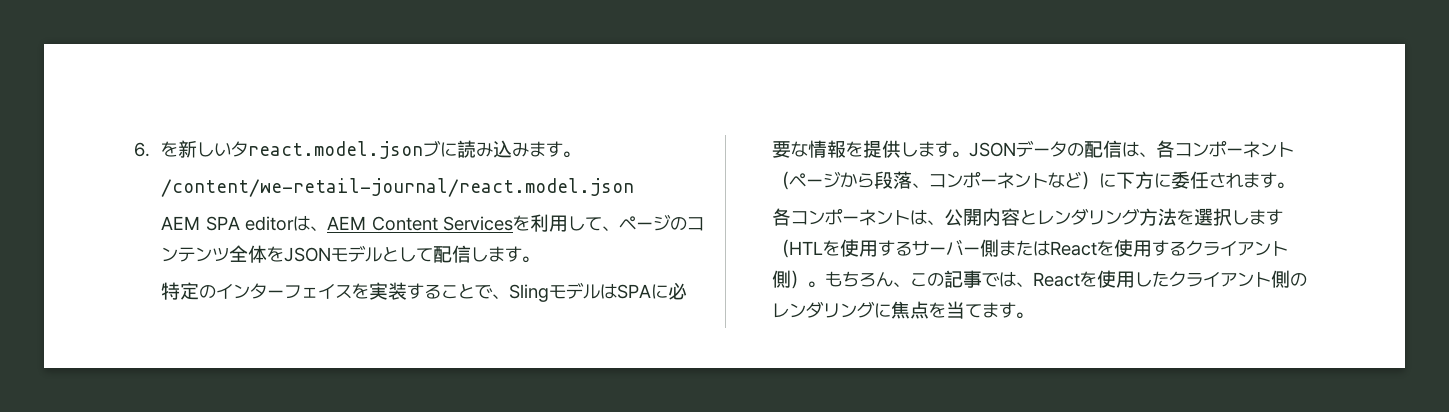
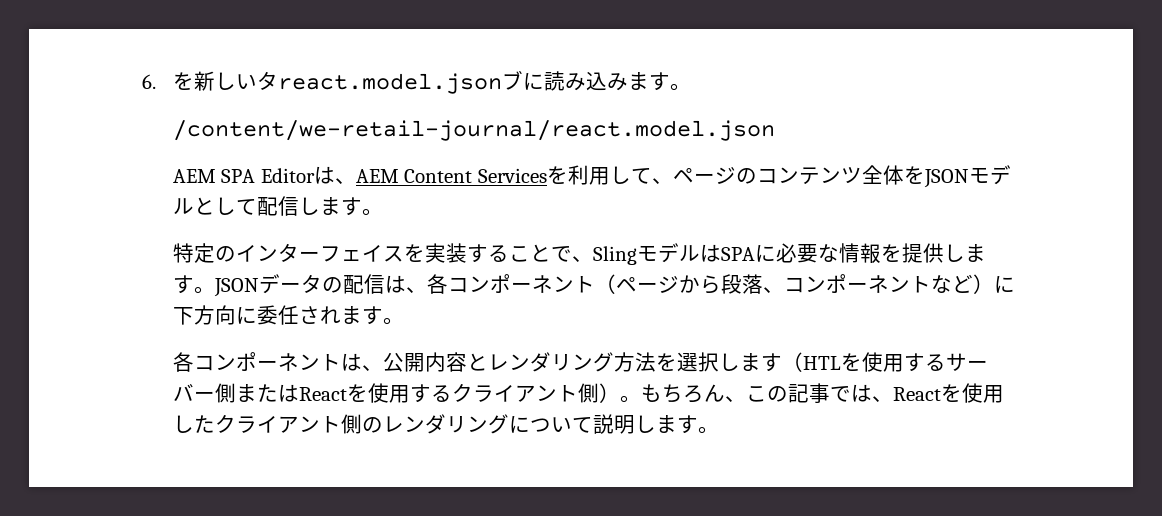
[245,216,295,231] editor -> [260,168,315,183] Editor
(1155, 180) none -> [214,305,236,325] 向
[891,301,983,319] 焦点を当て -> [529,414,656,434] ついて説明し

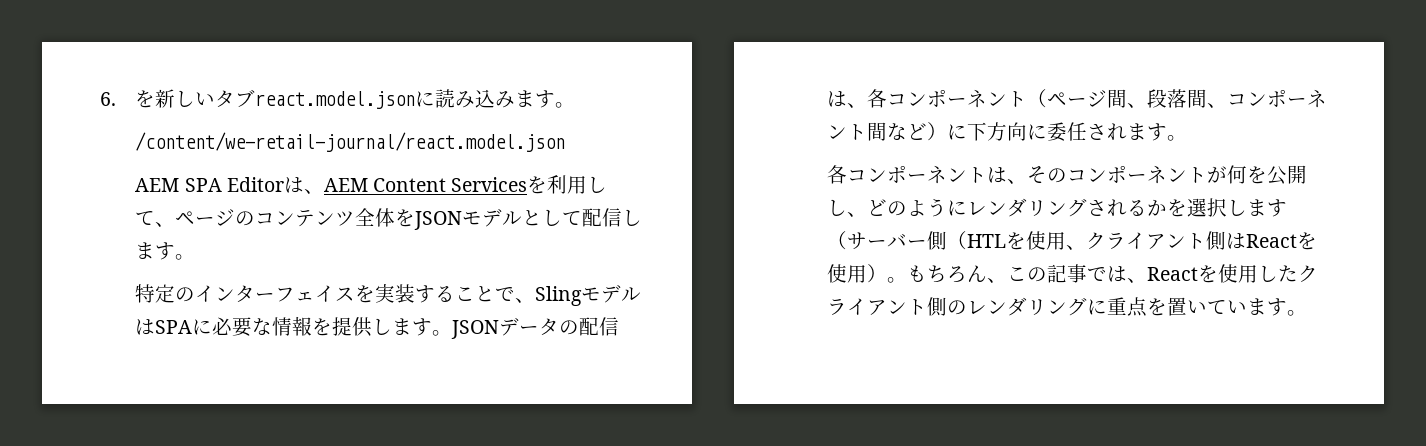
[277,70,523,94] react.model.jsonブ -> [235,89,416,109] ブreact.model.json
[678,274,763,294] から段落 -> [1107,89,1208,108] 間、段落間
(931, 284) none -> [867,122,888,141] 間
[382,352,656,372] 公開内容とレンダリング方法 -> [1027,165,1308,185] [827,198,1168,217] そのコンポーネントが何を公開し、どのようにレンダリングされるか
[802,352,988,372] [172,383,599,403] HTLを使用するサーバー側またはReactを使用するクライアント側 -> [847,231,1318,250] [827,264,868,283] サーバー側（HTLを使用、クライアント側はReactを使用
[529,414,656,434] ついて説明し -> [1107,297,1248,317] 重点を置いてい

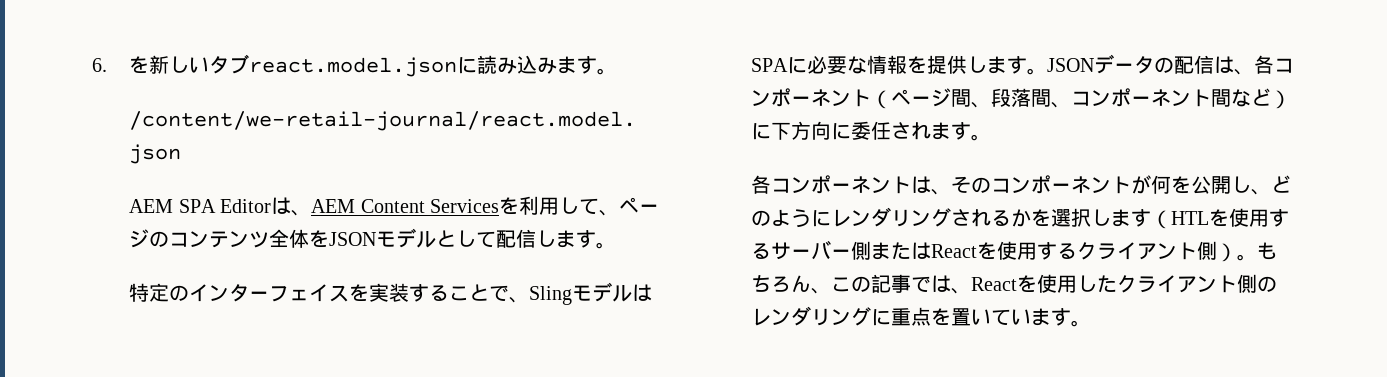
[847,231,1318,250] [827,264,868,283] サーバー側（HTLを使用、クライアント側はReactを使用 -> [1171,208,1290,227] [751,240,1218,260] HTLを使用するサーバー側またはReactを使用するクライアント側

